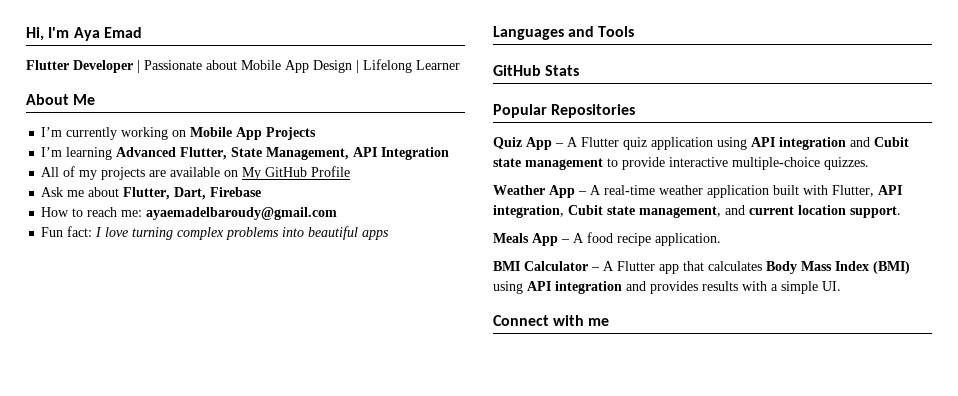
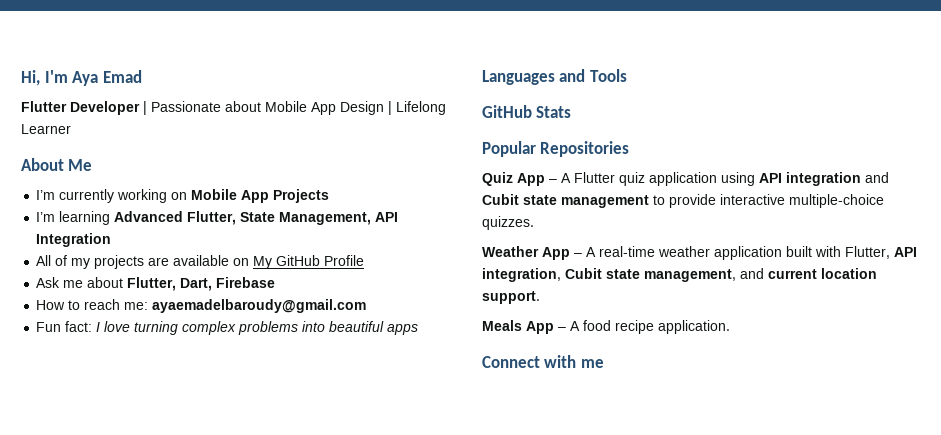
[493,261,910,274] [493,281,841,294] // BMI Calculator – A Flutter app that calculates Body Mass Index (BMI) using API integration and provides results with a simple UI. -> (730, 327) none

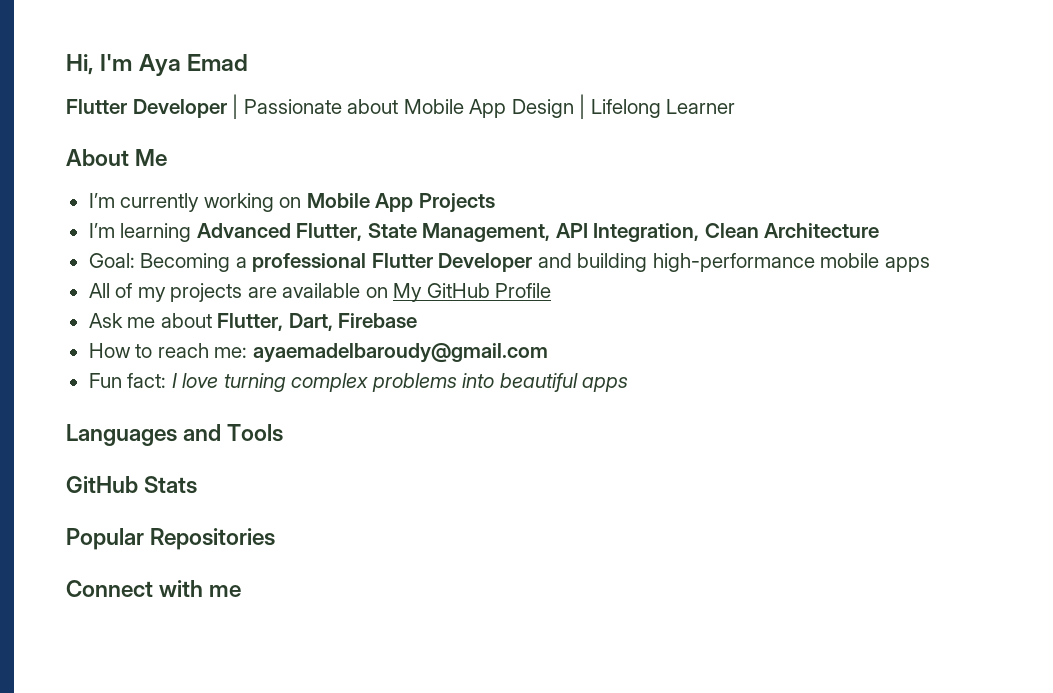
[36,233,112,247] Integration -> [593,223,880,242] [88,253,930,272] Integration, Clean Architecture // Goal: Becoming a professional Flutter Developer and building high-performance mobile apps
[482,172,889,186] [482,194,884,208] [482,216,534,230] [482,246,917,260] [482,268,877,282] [482,291,540,304] [482,320,730,334] // Quiz App – A Flutter quiz application using API integration and Cubit state management to provide interactive multiple-choice quizzes. // Weather App – A real-time weather application built with Flutter, API integration, Cubit state management, and current location support. // Meals App – A food recipe application. -> (276, 539) none

